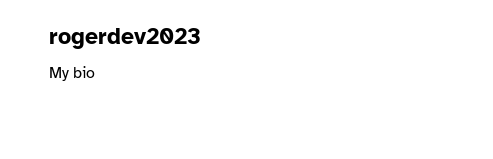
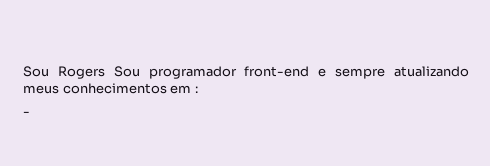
[49,28,201,49] [49,66,96,81] rogerdev2023 // My bio -> [23,66,469,79] [23,83,198,94] [23,111,30,116] Sou Rogers Sou programador front-end e sempre atualizando meus conhecimentos em : // -

